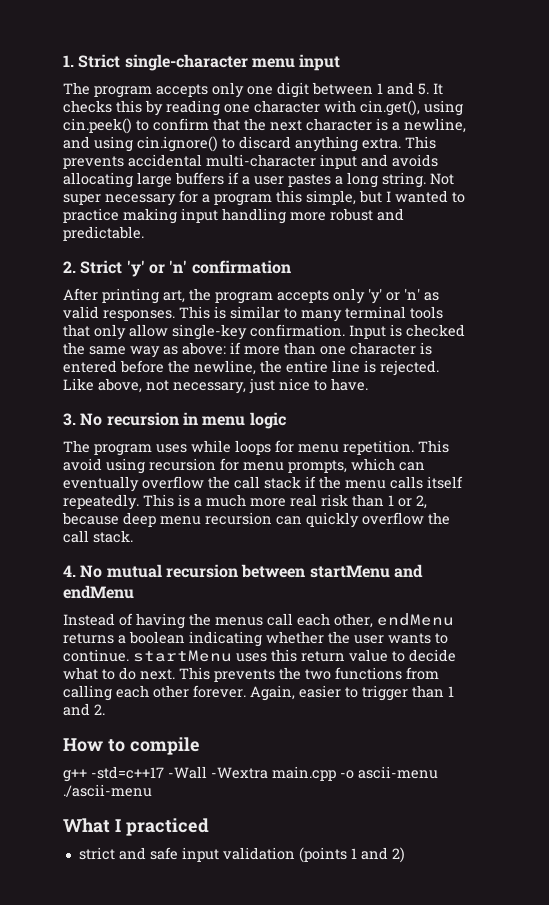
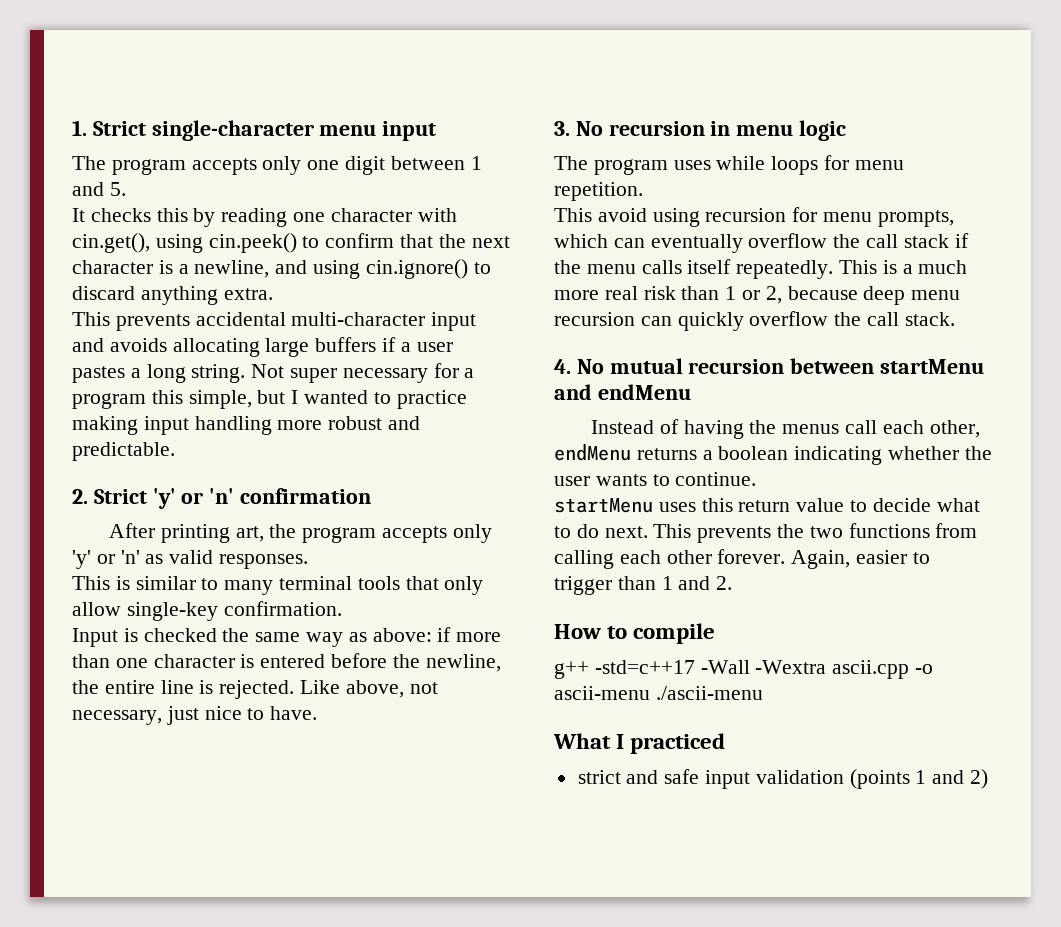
(429, 89) none -> (126, 189) //
(401, 143) none -> (273, 294) //
(175, 315) none -> (309, 561) //
(345, 330) none -> (342, 608) //
(414, 447) none -> (643, 191) //
(129, 655) none -> (757, 479) //
[272,766,336,781] main.cpp -> [832,660,910,679] ascii.cpp

